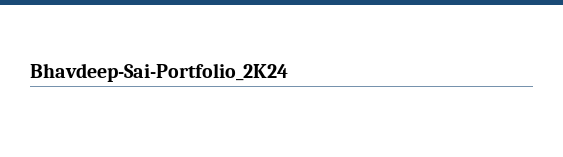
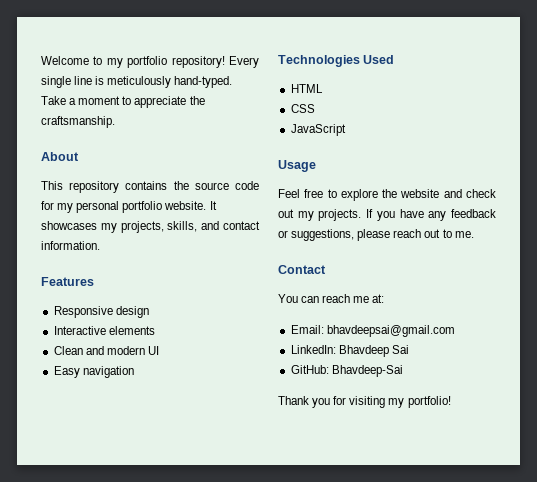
[30,63,288,82] Bhavdeep-Sai-Portfolio_2K24 -> [41,56,259,68] [41,76,233,88] [41,96,205,108] [41,116,115,128] [41,152,79,161] [41,181,259,193] [41,201,217,213] [41,221,260,233] [41,241,100,250] [41,277,94,286] [53,306,149,318] [53,326,155,335] [53,346,159,355] [53,366,134,378] [278,55,395,67] [290,84,323,93] [290,104,315,113] [290,124,346,136] [278,160,316,172] [278,189,496,201] [278,209,496,221] [278,229,474,241] [278,265,326,274] [278,294,385,303] [290,325,455,337] [290,345,409,357] [290,365,403,377] [278,396,451,408] Welcome to my portfolio repository! Every single line is meticulously hand-typed. Take a moment to appreciate the craftsmanship. // About // This repository contains the source code for my personal portfolio website. It showcases my projects, skills, and contact information. // Features // Responsive design // Interactive elements // Clean and modern UI // Easy navigation // Technologies Used // HTML // CSS // JavaScript // Usage // Feel free to explore the website and check out my projects. If you have any feedback or suggestions, please reach out to me. // Contact // You can reach me at: // Email: bhavdeepsai@gmail.com // LinkedIn: Bhavdeep Sai // GitHub: Bhavdeep-Sai // Thank you for visiting my portfolio!

